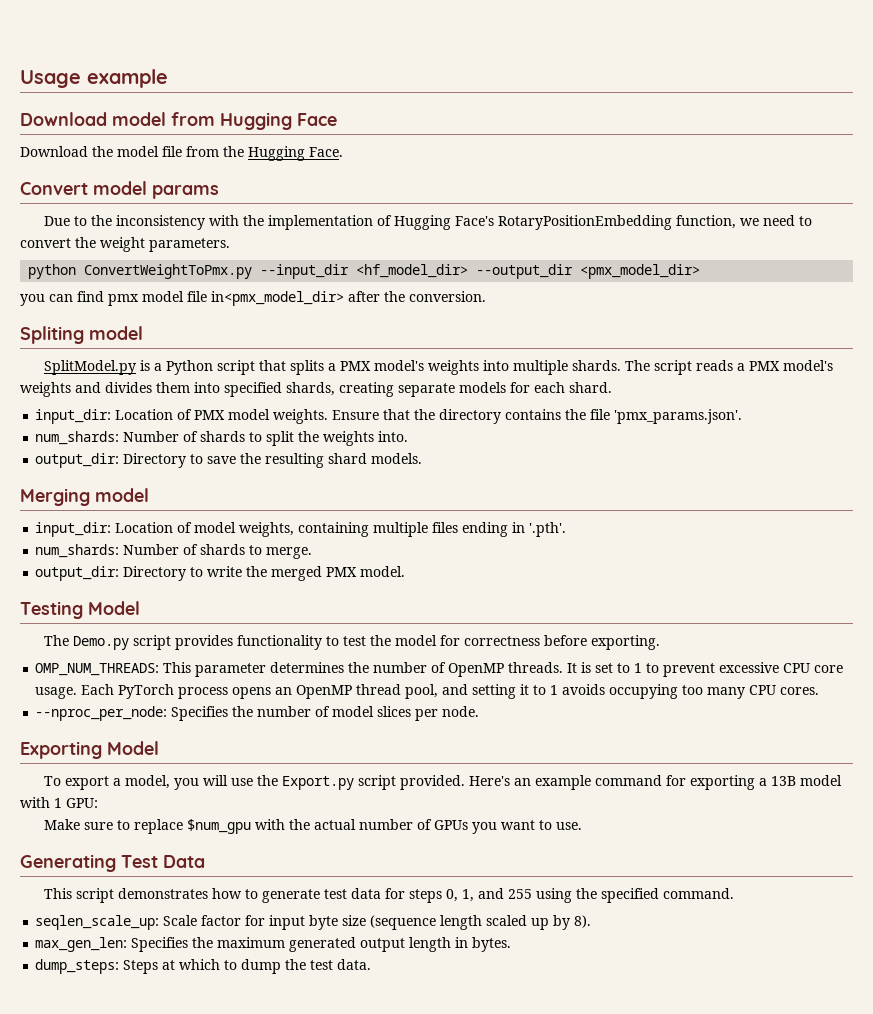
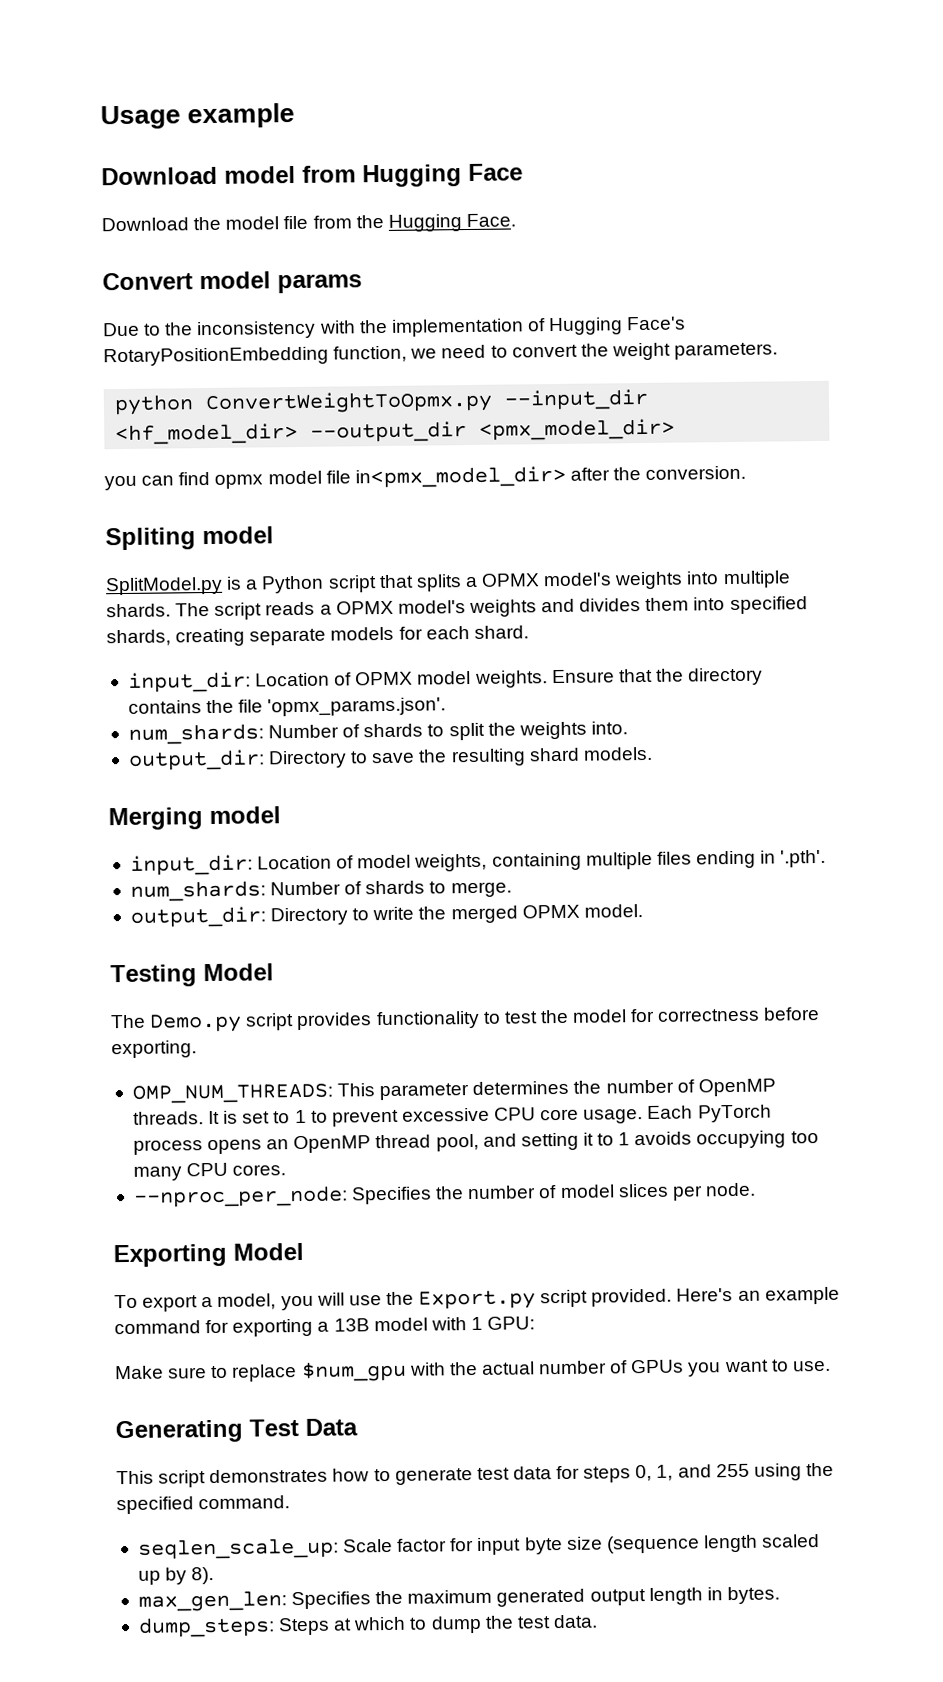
[84,264,253,279] ConvertWeightToPmx.py -> [205,390,494,415] ConvertWeightToOpmx.py
[108,294,139,306] pmx -> [214,474,264,489] opmx
[340,361,372,371] PMX -> [481,573,541,587] OPMX
[749,361,781,371] PMX -> [335,600,394,615] OPMX
[194,410,226,420] PMX -> [355,671,414,686] OPMX
[614,409,743,424] 'pmx_params.json'. -> [267,697,447,717] 'opmx_params.json'.
[326,567,358,577] PMX -> [521,904,580,919] OPMX

